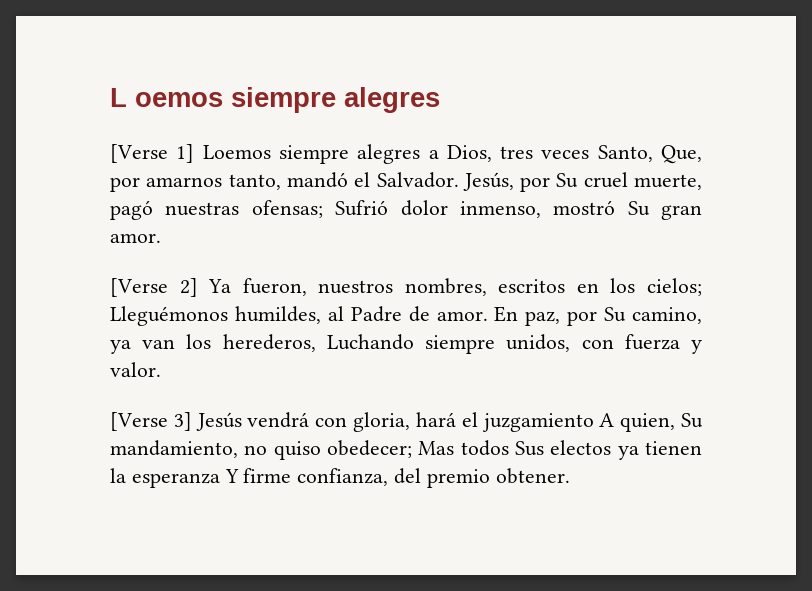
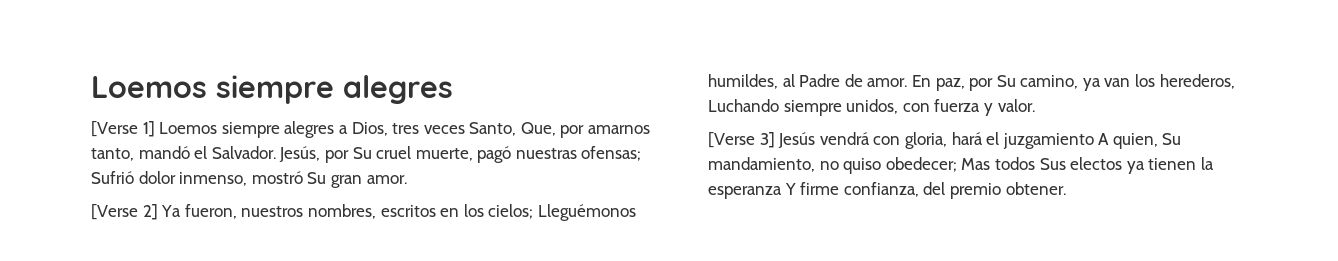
[110,88,223,107] L oemos -> [91,76,207,98] Loemos

